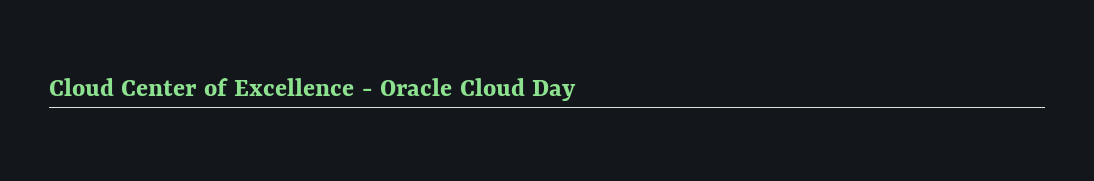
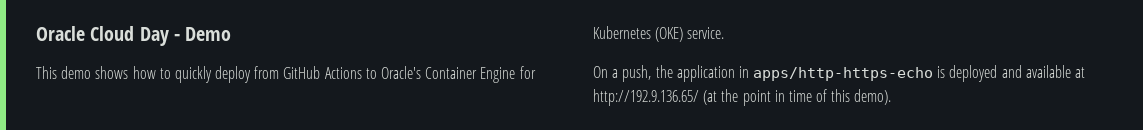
[49,78,576,101] Cloud Center of Excellence - Oracle Cloud Day -> [36,26,232,46] [36,66,536,83] [593,26,725,42] [593,65,1086,82] [593,89,892,106] Oracle Cloud Day - Demo // This demo shows how to quickly deploy from GitHub Actions to Oracle's Container Engine for Kubernetes (OKE) service. // On a push, the application in apps/http-https-echo is deployed and available at http://192.9.136.65/ (at the point in time of this demo).

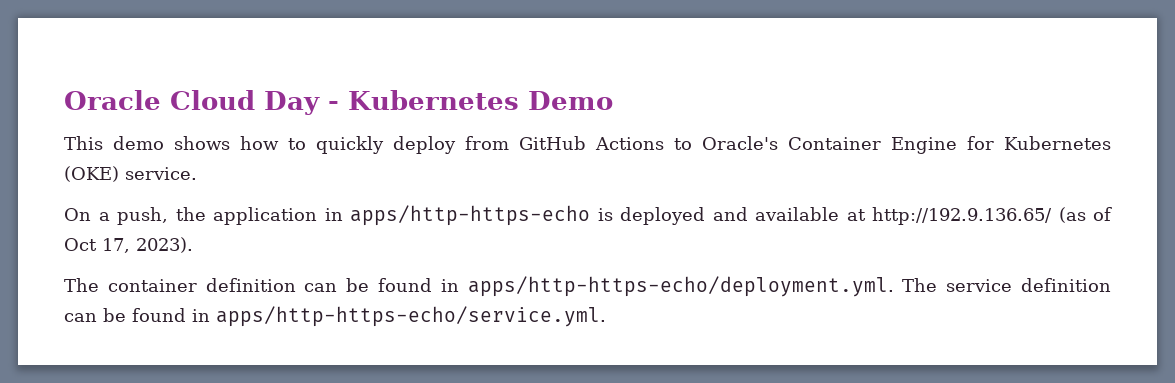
(180, 37) none -> [348,90,519,110] Kubernetes
[703,89,892,106] (at the point in time of this demo). -> [1058,207,1112,223] [64,237,193,253] [64,276,1111,297] [64,306,606,327] (as of Oct 17, 2023). // The container definition can be found in apps/http-https-echo/deployment.yml. The service definition can be found in apps/http-https-echo/service.yml.

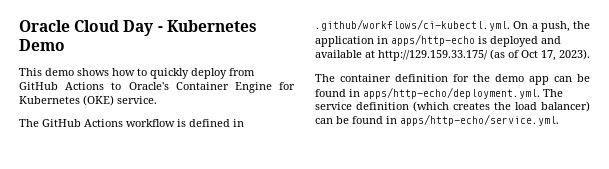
(197, 173) none -> [19,119,244,127] [315,19,510,31] The GitHub Actions workflow is defined in .github/workflows/ci-kubectl.yml.
[350,205,590,226] apps/http-https-echo -> [391,34,475,46] apps/http-echo
[872,207,1052,225] http://192.9.136.65/ -> [378,50,488,61] http://129.159.33.175/
[304,276,894,297] can be found in apps/http-https-echo/deployment.yml. -> [453,74,590,85] [315,87,540,99] for the demo app can be found in apps/http-echo/deployment.yml.
[64,306,606,327] can be found in apps/http-https-echo/service.yml. -> [413,101,590,112] [315,114,559,126] (which creates the load balancer) can be found in apps/http-echo/service.yml.

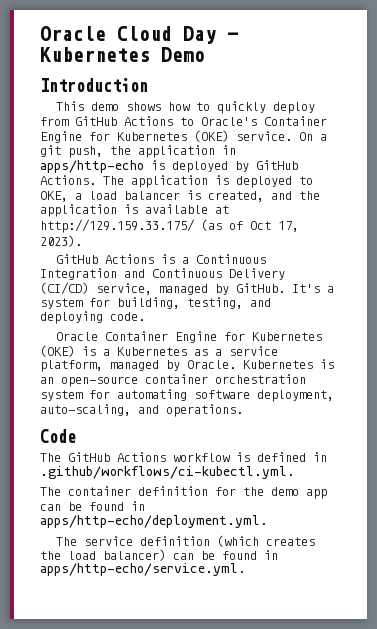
(65, 45) none -> [40,78,148,92] // Introduction
(157, 100) none -> [299,132,327,141] [40,145,236,158] [40,160,298,173] [40,175,313,188] [40,190,320,202] [40,204,229,217] [40,219,299,233] [40,235,82,247] [55,254,266,264] [40,268,285,280] [40,282,334,295] [40,297,271,309] [40,311,145,324] [55,331,322,343] [40,345,278,357] [40,359,334,372] [40,374,306,387] [40,389,334,402] [40,404,243,417] [40,429,76,443] On a git push, the application in apps/http-echo is deployed by GitHub Actions. The application is deployed to OKE, a load balancer is created, and the application is available at http://129.159.33.175/ (as of Oct 17, 2023). // GitHub Actions is a Continuous Integration and Continuous Delivery (CI/CD) service, managed by GitHub. It's a system for building, testing, and deploying code. // Oracle Container Engine for Kubernetes (OKE) is a Kubernetes as a service platform, managed by Oracle. Kubernetes is an open-source container orchestration system for automating software deployment, auto-scaling, and operations. // Code
[513,21,590,32] [315,34,561,47] [315,49,590,61] On a push, the application in apps/http-echo is deployed and available at http://129.159.33.175/ (as of Oct 17, 2023). -> (294, 472) none
(540, 93) none -> (267, 521) //

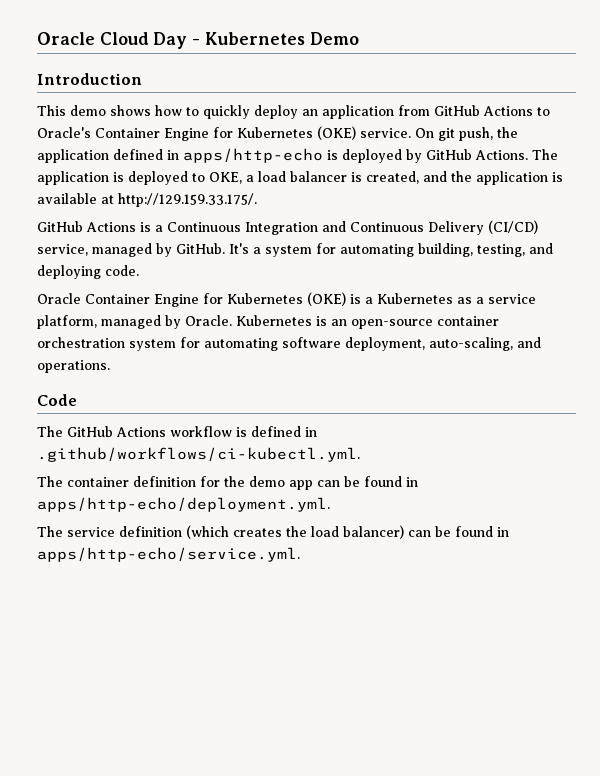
(315, 108) none -> [302,105,394,119] an application
[320,134,327,141] a -> (434, 133) none
(215, 151) none -> [113,149,163,160] defined
[40,219,299,233] [40,235,82,247] http://129.159.33.175/ (as of Oct 17, 2023). -> [118,193,257,207] http://129.159.33.175/.
(110, 302) none -> [340,244,414,257] automating

